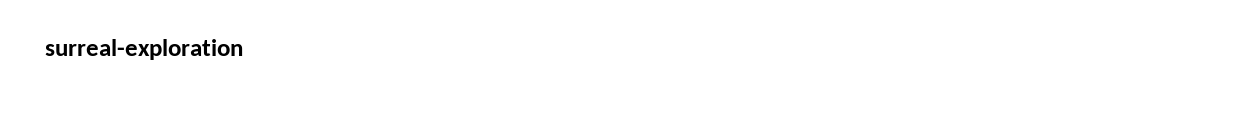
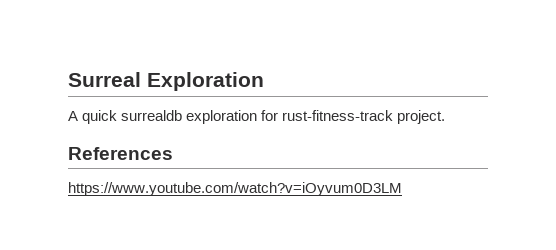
[45,39,243,60] surreal-exploration -> [68,72,264,91] [68,110,446,124] [68,147,173,160] [68,182,402,196] Surreal Exploration // A quick surrealdb exploration for rust-fitness-track project. // References // https://www.youtube.com/watch?v=iOyvum0D3LM

